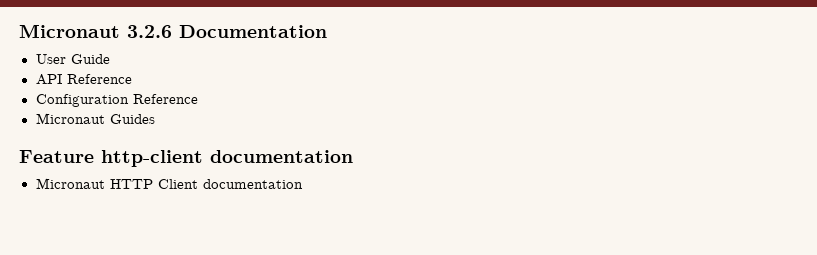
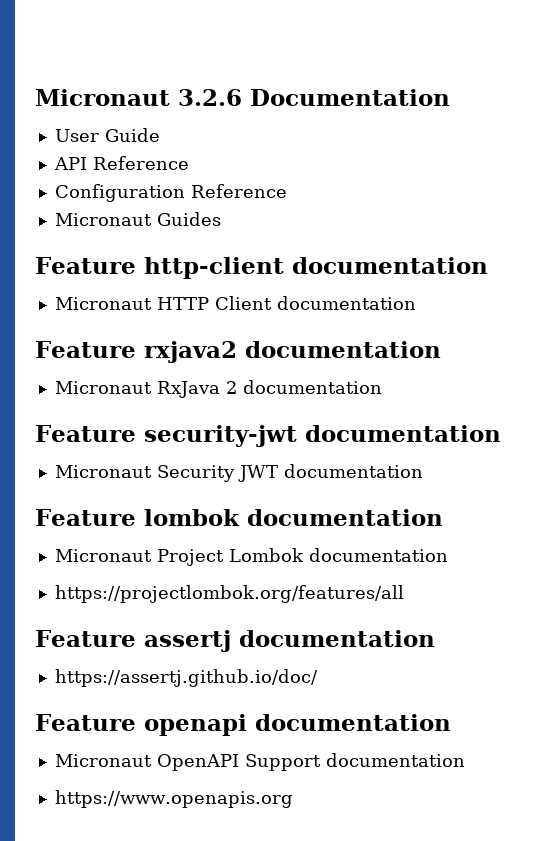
(303, 184) none -> [35,341,441,363] [54,380,382,398] [35,425,501,447] [54,464,423,482] [35,509,443,526] [54,548,448,566] [54,585,404,603] [35,630,435,652] [54,669,318,687] [35,714,451,736] [54,753,465,771] [54,790,293,808] // Feature rxjava2 documentation // Micronaut RxJava 2 documentation // Feature security-jwt documentation // Micronaut Security JWT documentation // Feature lombok documentation // Micronaut Project Lombok documentation // https://projectlombok.org/features/all // Feature assertj documentation // https://assertj.github.io/doc/ // Feature openapi documentation // Micronaut OpenAPI Support documentation // https://www.openapis.org

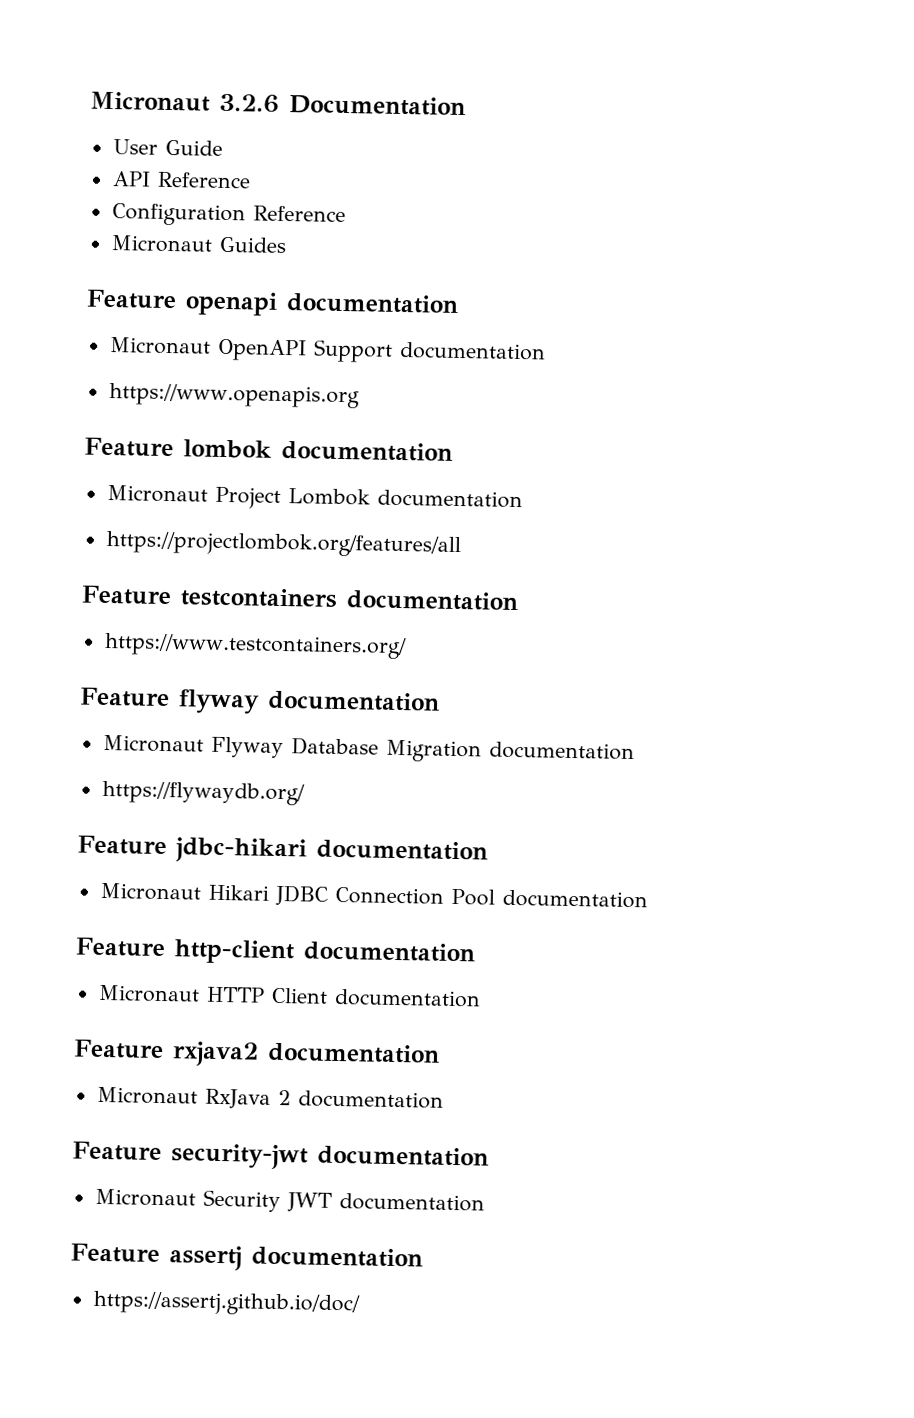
(221, 219) none -> [86,289,459,316] [109,336,546,363] [108,382,360,409] [84,437,453,462] [106,484,523,509] [105,530,461,559] [81,585,518,612] [103,632,407,660] [80,687,440,715] [102,734,635,763] [101,780,305,806] [77,835,488,864] [99,882,648,909] // Feature openapi documentation // Micronaut OpenAPI Support documentation // https://www.openapis.org // Feature lombok documentation // Micronaut Project Lombok documentation // https://projectlombok.org/features/all // Feature testcontainers documentation // https://www.testcontainers.org/ // Feature flyway documentation // Micronaut Flyway Database Migration documentation // https://flywaydb.org/ // Feature jdbc-hikari documentation // Micronaut Hikari JDBC Connection Pool documentation
[143,509,443,526] [54,548,448,566] [54,585,404,603] [35,630,435,652] [54,669,318,687] [35,714,451,736] [54,753,465,771] [54,790,293,808] lombok documentation // Micronaut Project Lombok documentation // https://projectlombok.org/features/all // Feature assertj documentation // https://assertj.github.io/doc/ // Feature openapi documentation // Micronaut OpenAPI Support documentation // https://www.openapis.org -> [169,1245,423,1271] [92,1290,360,1317] assertj documentation // https://assertj.github.io/doc/

